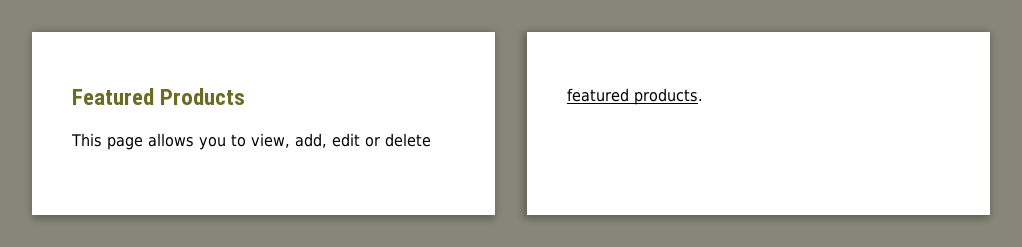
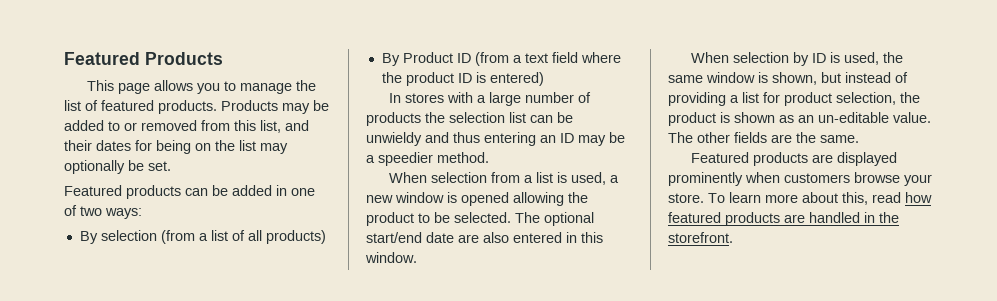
[251,133,431,148] [567,88,703,105] view, add, edit or delete featured products. -> [240,80,317,94] [64,100,329,114] [64,120,309,133] [64,140,288,154] [64,160,171,174] [64,185,315,199] [64,205,142,219] [79,230,326,244] [381,52,621,66] [381,72,544,86] [389,92,592,106] [366,112,573,126] [366,132,625,146] [366,152,489,166] [389,172,620,185] [366,192,588,206] [366,212,594,226] [366,232,603,243] [365,252,417,263] [691,52,904,66] [668,72,908,85] [668,92,920,106] [668,112,931,126] [668,132,859,143] [691,152,898,166] [668,172,932,186] [668,192,932,205] [668,212,899,226] [668,232,733,243] manage the list of featured products. Products may be added to or removed from this list, and their dates for being on the list may optionally be set. // Featured products can be added in one of two ways: // By selection (from a list of all products) // By Product ID (from a text field where the product ID is entered) // In stores with a large number of products the selection list can be unwieldy and thus entering an ID may be a speedier method. // When selection from a list is used, a new window is opened allowing the product to be selected. The optional start/end date are also entered in this window. // When selection by ID is used, the same window is shown, but instead of providing a list for product selection, the product is shown as an un-editable value. The other fields are the same. // Featured products are displayed prominently when customers browse your store. To learn more about this, read how featured products are handled in the storefront.

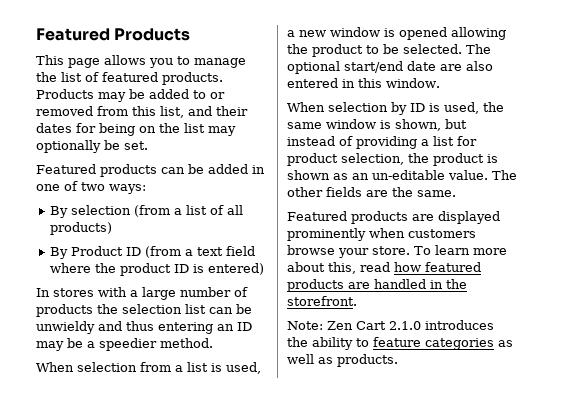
(733, 237) none -> [287,320,494,330] [287,337,513,350] [287,354,398,367] // Note: Zen Cart 2.1.0 introduces the ability to feature categories as well as products.

